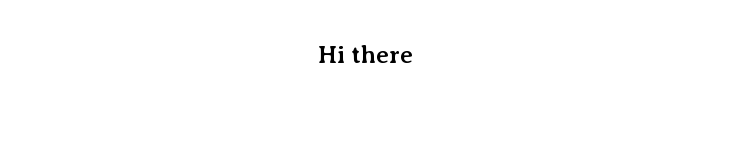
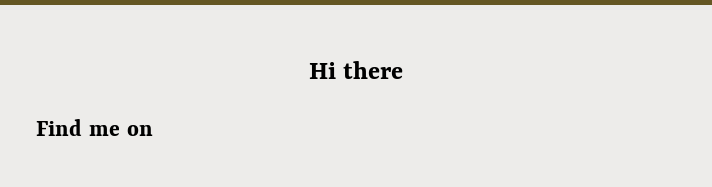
(414, 54) none -> [36,119,153,136] // Find me on

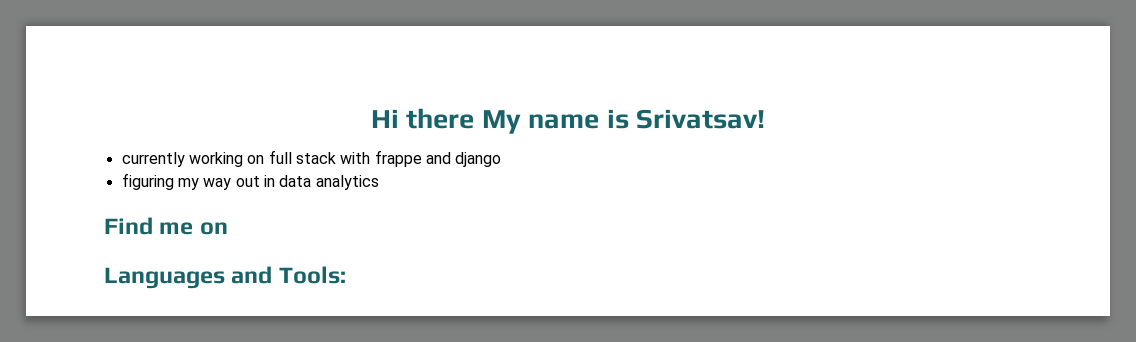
(404, 70) none -> [481,109,766,134] [121,150,502,167] [121,173,379,190] My name is Srivatsav! // currently working on full stack with frappe and django // figuring my way out in data analytics
(153, 130) none -> [104,266,346,289] // Languages and Tools:

